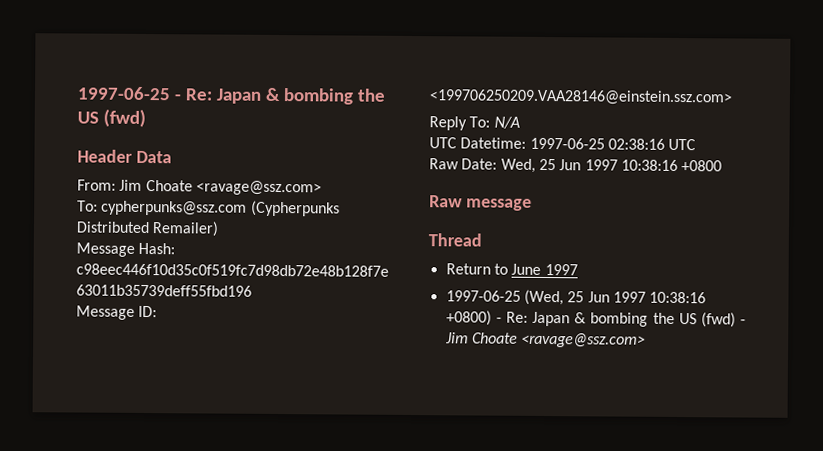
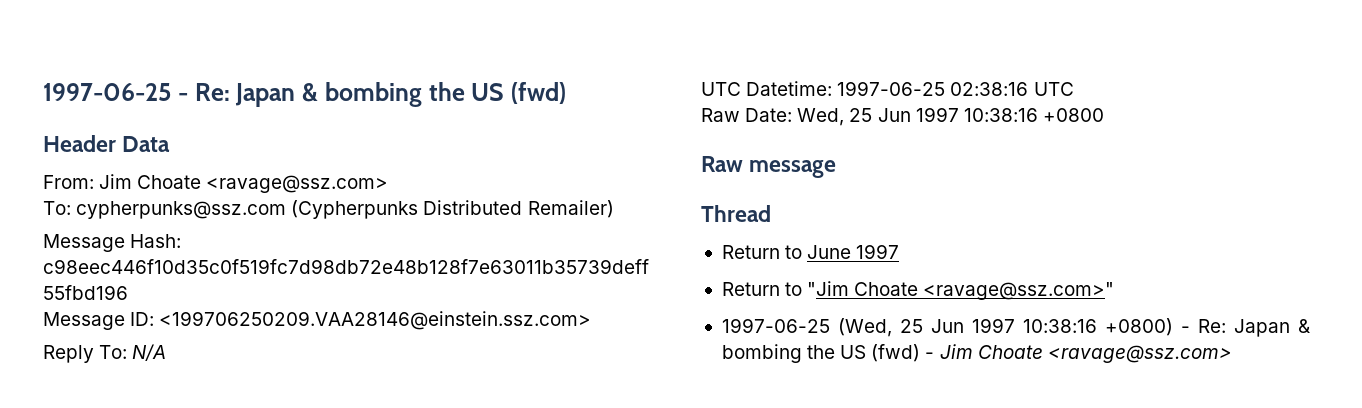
(578, 270) none -> [721,281,1115,300] // Return to "Jim Choate <ravage@ssz.com>"

